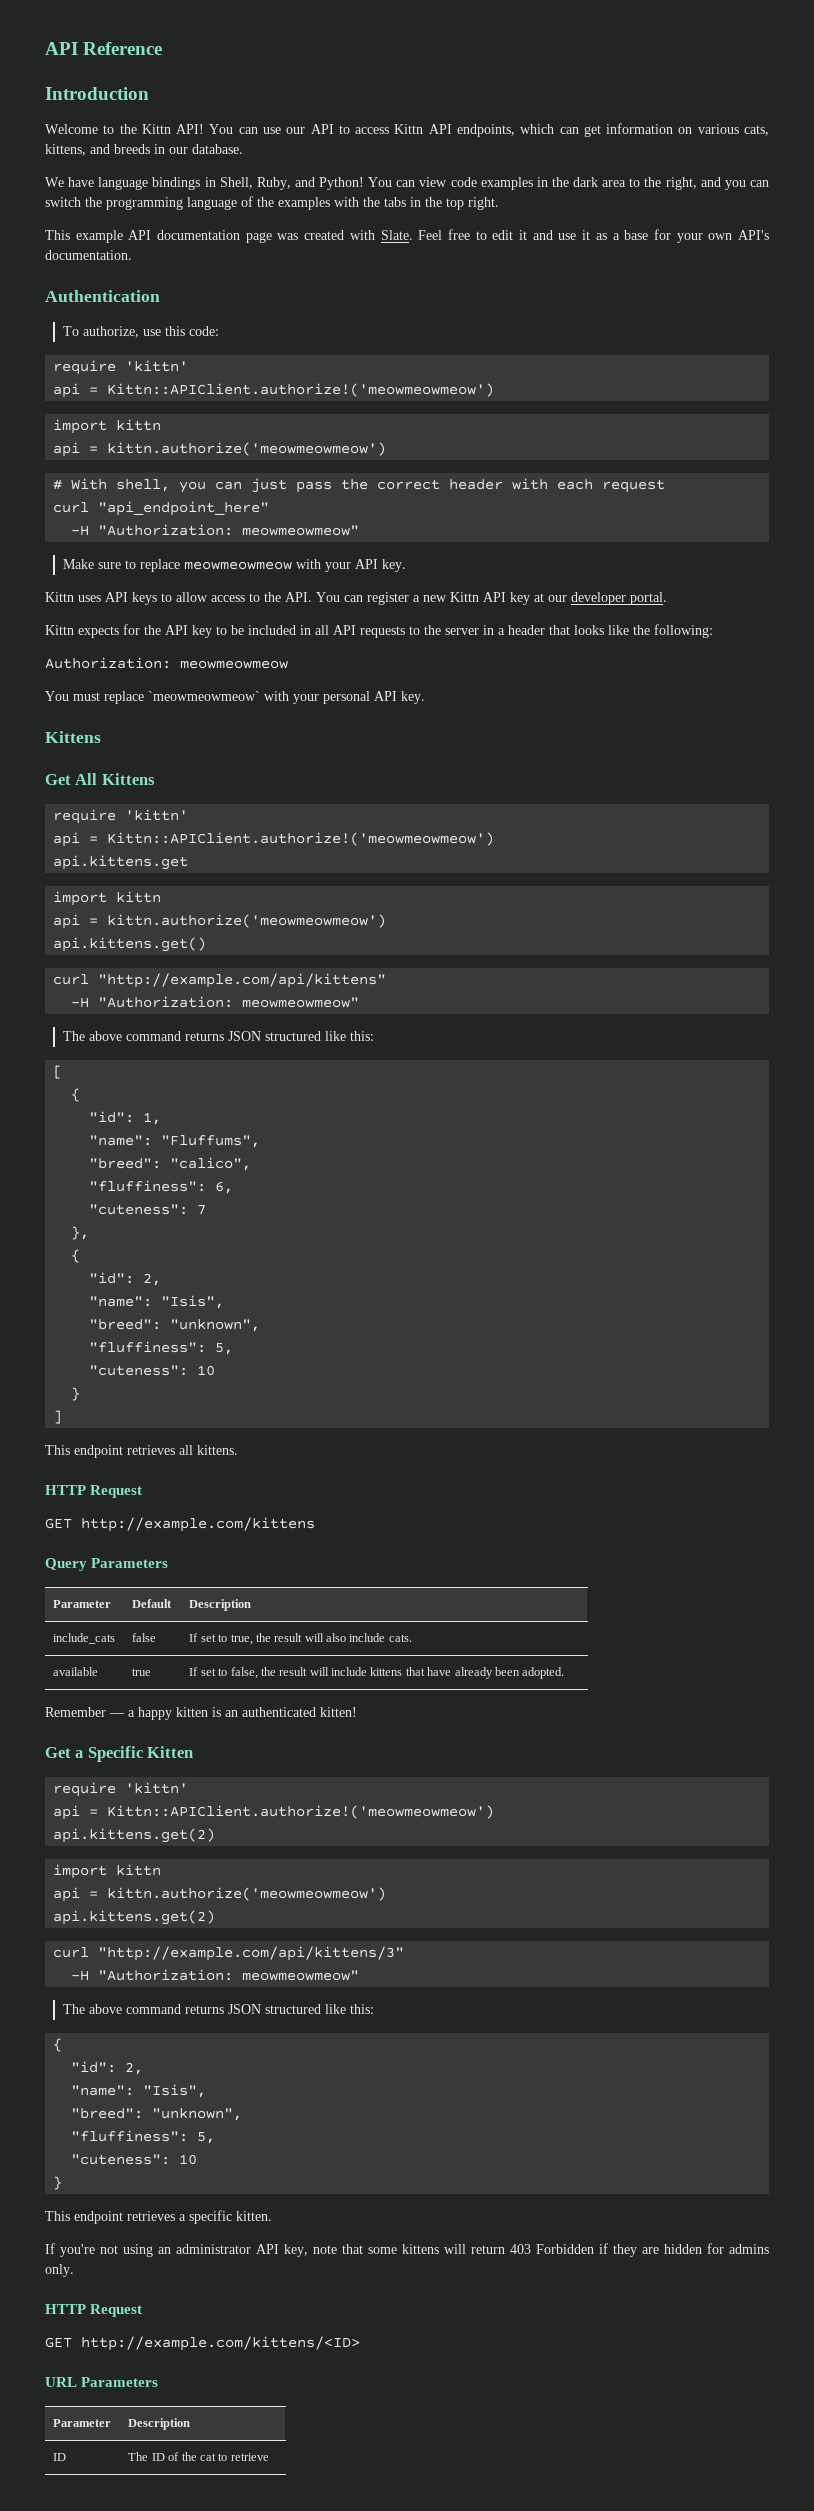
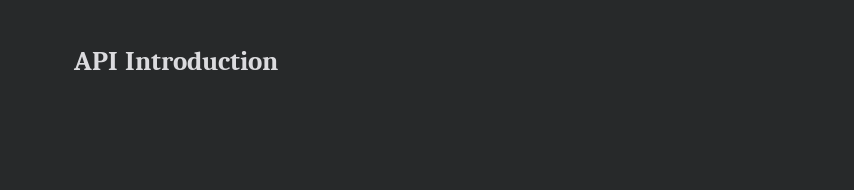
[45,42,163,55] API Reference // -> [73,52,118,70] API
[45,123,770,137] [45,144,243,156] [45,177,770,190] [45,196,499,210] [45,229,769,243] [45,250,132,260] [45,290,160,302] [62,326,219,338] [53,360,189,375] [53,383,495,398] [53,419,162,434] [53,442,387,457] [53,478,666,493] [53,501,270,516] [71,524,360,536] [62,559,406,572] [45,592,667,605] [45,624,713,638] [45,657,288,669] [45,691,425,704] [45,731,101,743] [45,773,155,785] [53,809,189,824] [53,832,495,847] [53,855,189,870] [53,891,162,906] [53,914,387,929] [53,937,207,952] [53,973,387,988] [71,996,360,1008] [62,1031,374,1041] [53,1065,63,1079] [71,1088,81,1102] [89,1111,162,1125] [89,1135,261,1148] [89,1157,252,1171] [89,1180,234,1194] [89,1204,207,1215] [71,1226,90,1240] [71,1249,81,1263] [89,1272,162,1286] [89,1295,225,1309] [89,1319,261,1332] [89,1341,234,1355] [89,1365,216,1376] [71,1387,81,1401] [53,1410,63,1424] [45,1445,238,1458] [45,1485,143,1498] [45,1517,315,1532] [45,1558,169,1571] [53,1600,112,1608] [132,1599,173,1608] [189,1599,252,1611] [53,1633,116,1644] [132,1633,157,1642] [189,1633,412,1645] [53,1667,99,1676] [132,1668,152,1676] [189,1667,565,1679] [45,1707,357,1720] [45,1746,194,1762] [53,1782,189,1797] [53,1805,495,1820] [53,1828,216,1843] [53,1864,162,1879] [53,1887,387,1902] [53,1910,216,1925] [53,1946,405,1961] [71,1969,360,1981] [62,2004,374,2014] [53,2038,63,2052] [71,2061,144,2075] [71,2084,207,2098] [71,2108,243,2121] [71,2130,216,2144] [71,2154,198,2165] [53,2176,63,2190] [45,2210,272,2224] [45,2243,769,2257] [45,2264,74,2277] [45,2304,143,2317] [45,2336,360,2351] [45,2377,159,2387] [53,2419,112,2427] [128,2418,191,2430] [53,2453,67,2461] [128,2452,269,2461] // Welcome to the Kittn API! You can use our API to access Kittn API endpoints, which can get information on various cats, kittens, and breeds in our database. // We have language bindings in Shell, Ruby, and Python! You can view code examples in the dark area to the right, and you can switch the programming language of the examples with the tabs in the top right. // This example API documentation page was created with Slate. Feel free to edit it and use it as a base for your own API's documentation. // Authentication // To authorize, use this code: // require 'kittn' // api = Kittn::APIClient.authorize!('meowmeowmeow') // import kittn // api = kittn.authorize('meowmeowmeow') // # With shell, you can just pass the correct header with each request // curl "api_endpoint_here" // -H "Authorization: meowmeowmeow" // Make sure to replace meowmeowmeow with your API key. // Kittn uses API keys to allow access to the API. You can register a new Kittn API key at our developer portal. // Kittn expects for the API key to be included in all API requests to the server in a header that looks like the following: // Authorization: meowmeowmeow // You must replace `meowmeowmeow` with your personal API key. // Kittens // Get All Kittens // require 'kittn' // api = Kittn::APIClient.authorize!('meowmeowmeow') // api.kittens.get // import kittn // api = kittn.authorize('meowmeowmeow') // api.kittens.get() // curl "http://example.com/api/kittens" // -H "Authorization: meowmeowmeow" // The above command returns JSON structured like this: // [ // { // "id": 1, // "name": "Fluffums", // "breed": "calico", // "fluffiness": 6, // "cuteness": 7 // }, // { // "id": 2, // "name": "Isis", // "breed": "unknown", // "fluffiness": 5, // "cuteness": 10 // } // ] // This endpoint retrieves all kittens. // HTTP Request // GET http://example.com/kittens // Query Parameters // Parameter | Default | Description // include_cats | false | If set to true, the result will also include cats. // available | true | If set to false, the result will include kittens that have already been adopted. // Remember — a happy kitten is an authenticated kitten! // Get a Specific Kitten // require 'kittn' // api = Kittn::APIClient.authorize!('meowmeowmeow') // api.kittens.get(2) // import kittn // api = kittn.authorize('meowmeowmeow') // api.kittens.get(2) // curl "http://example.com/api/kittens/3" // -H "Authorization: meowmeowmeow" // The above command returns JSON structured like this: // { // "id": 2, // "name": "Isis", // "breed": "unknown", // "fluffiness": 5, // "cuteness": 10 // } // This endpoint retrieves a specific kitten. // If you're not using an administrator API key, note that some kittens will return 403 Forbidden if they are hidden for admins only. // HTTP Request // GET http://example.com/kittens/<ID> // URL Parameters // Parameter | Description // ID | The ID of the cat to retrieve -> (279, 60) none

